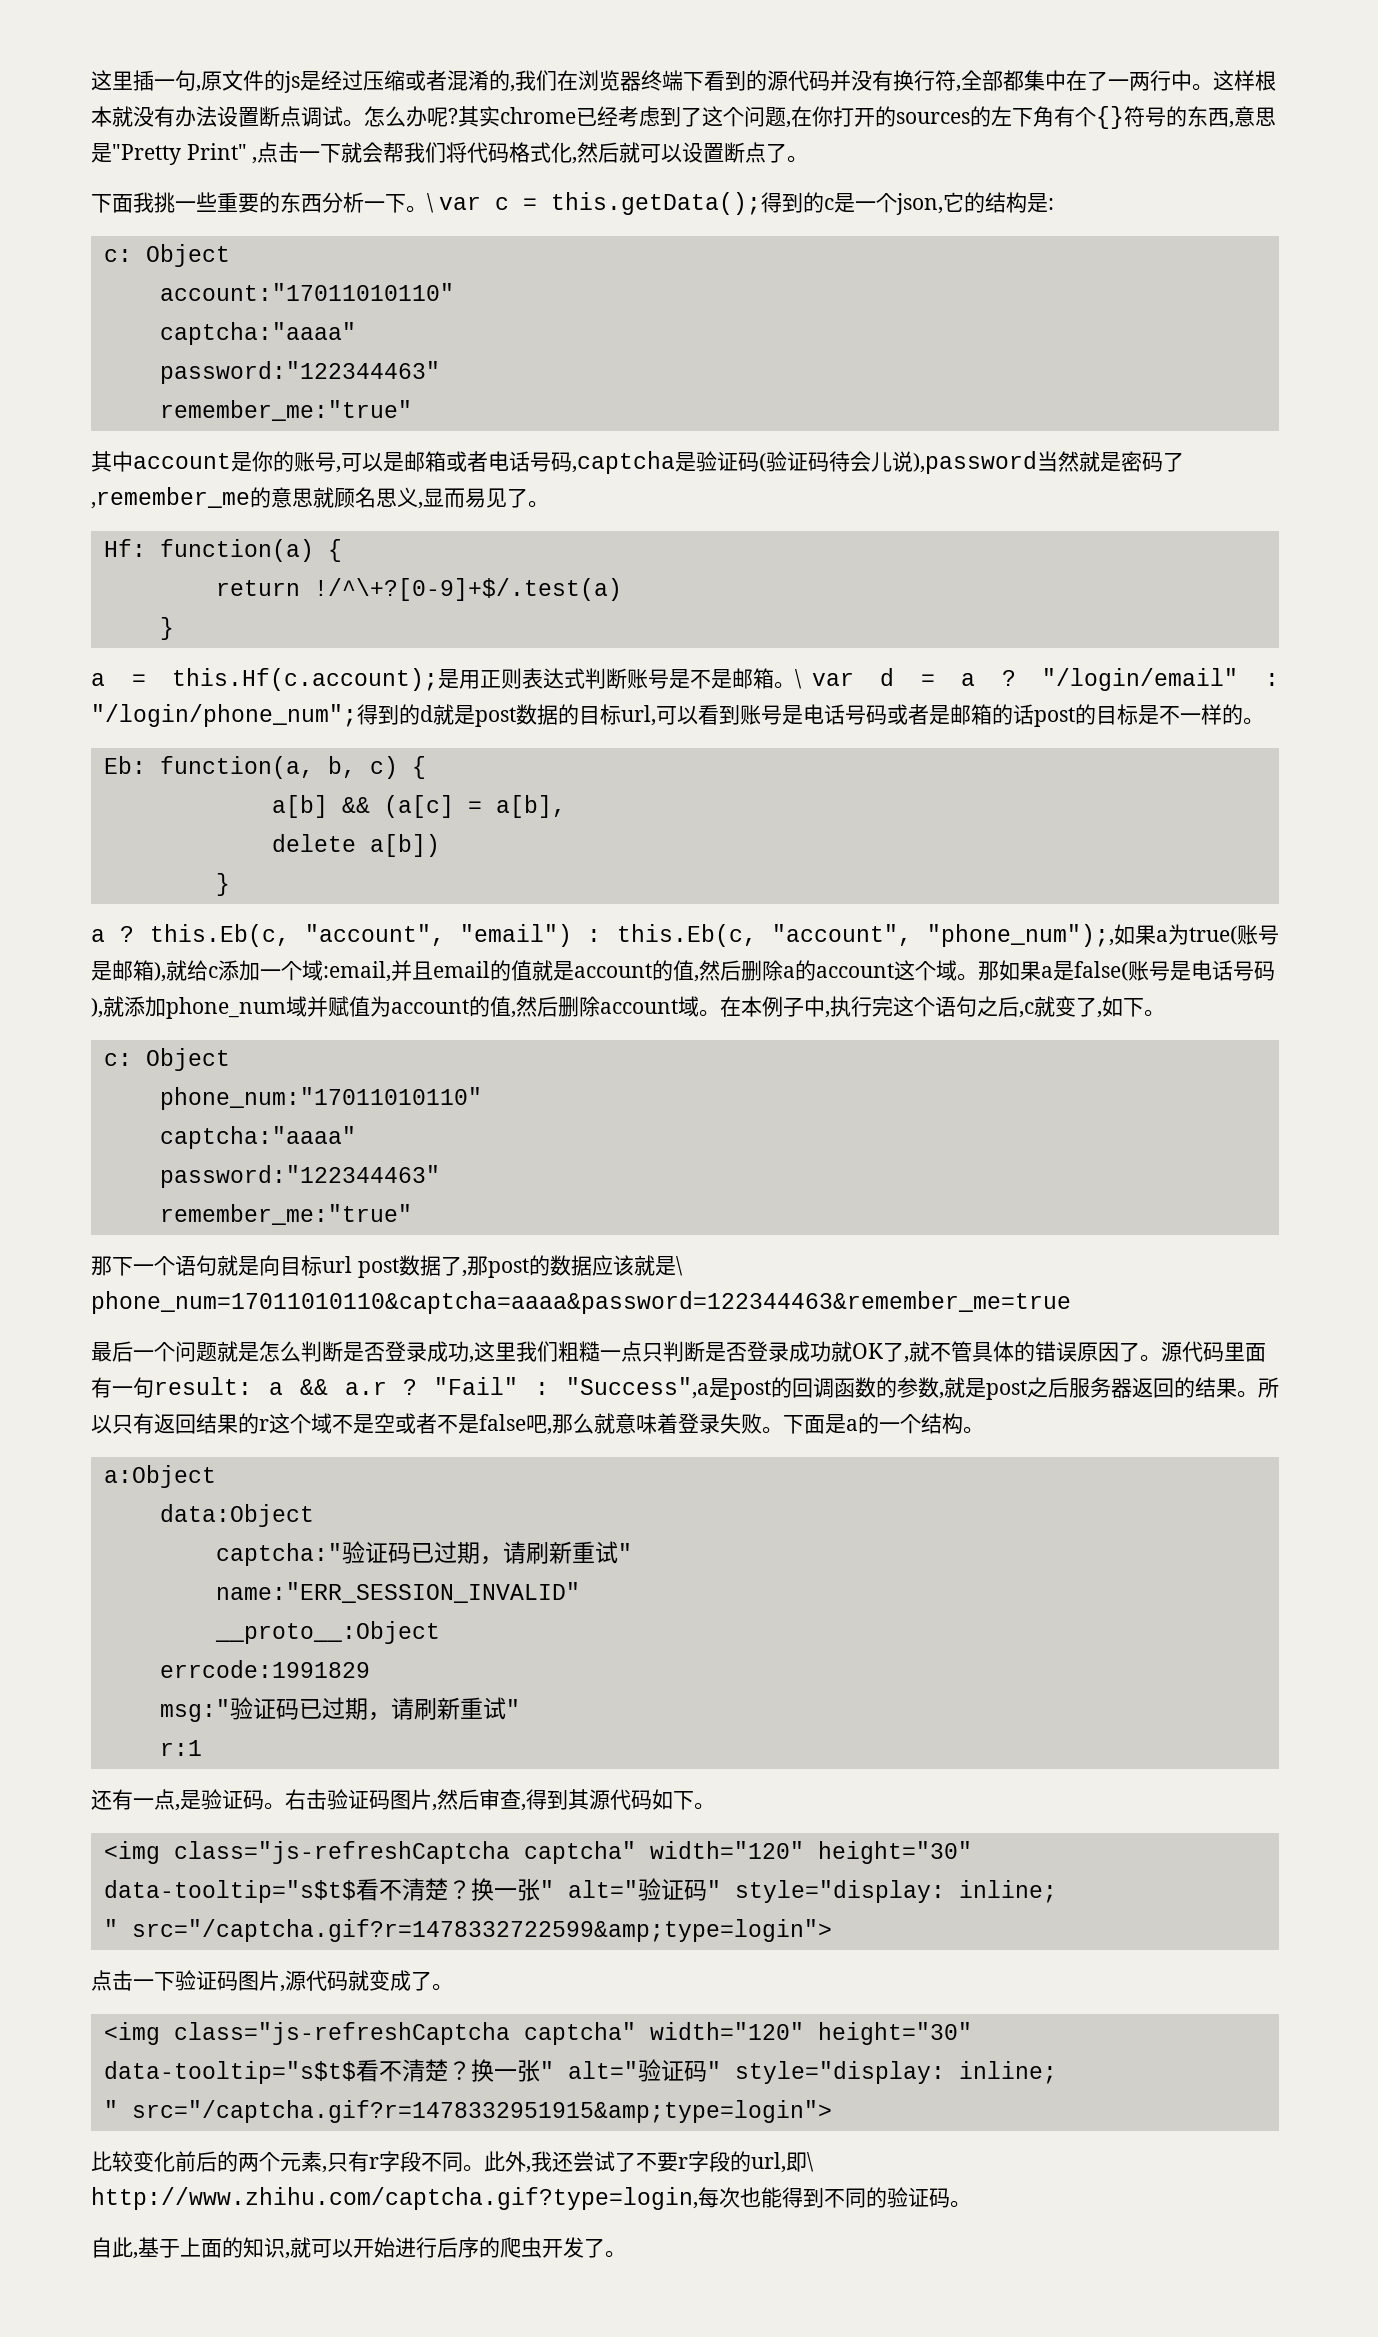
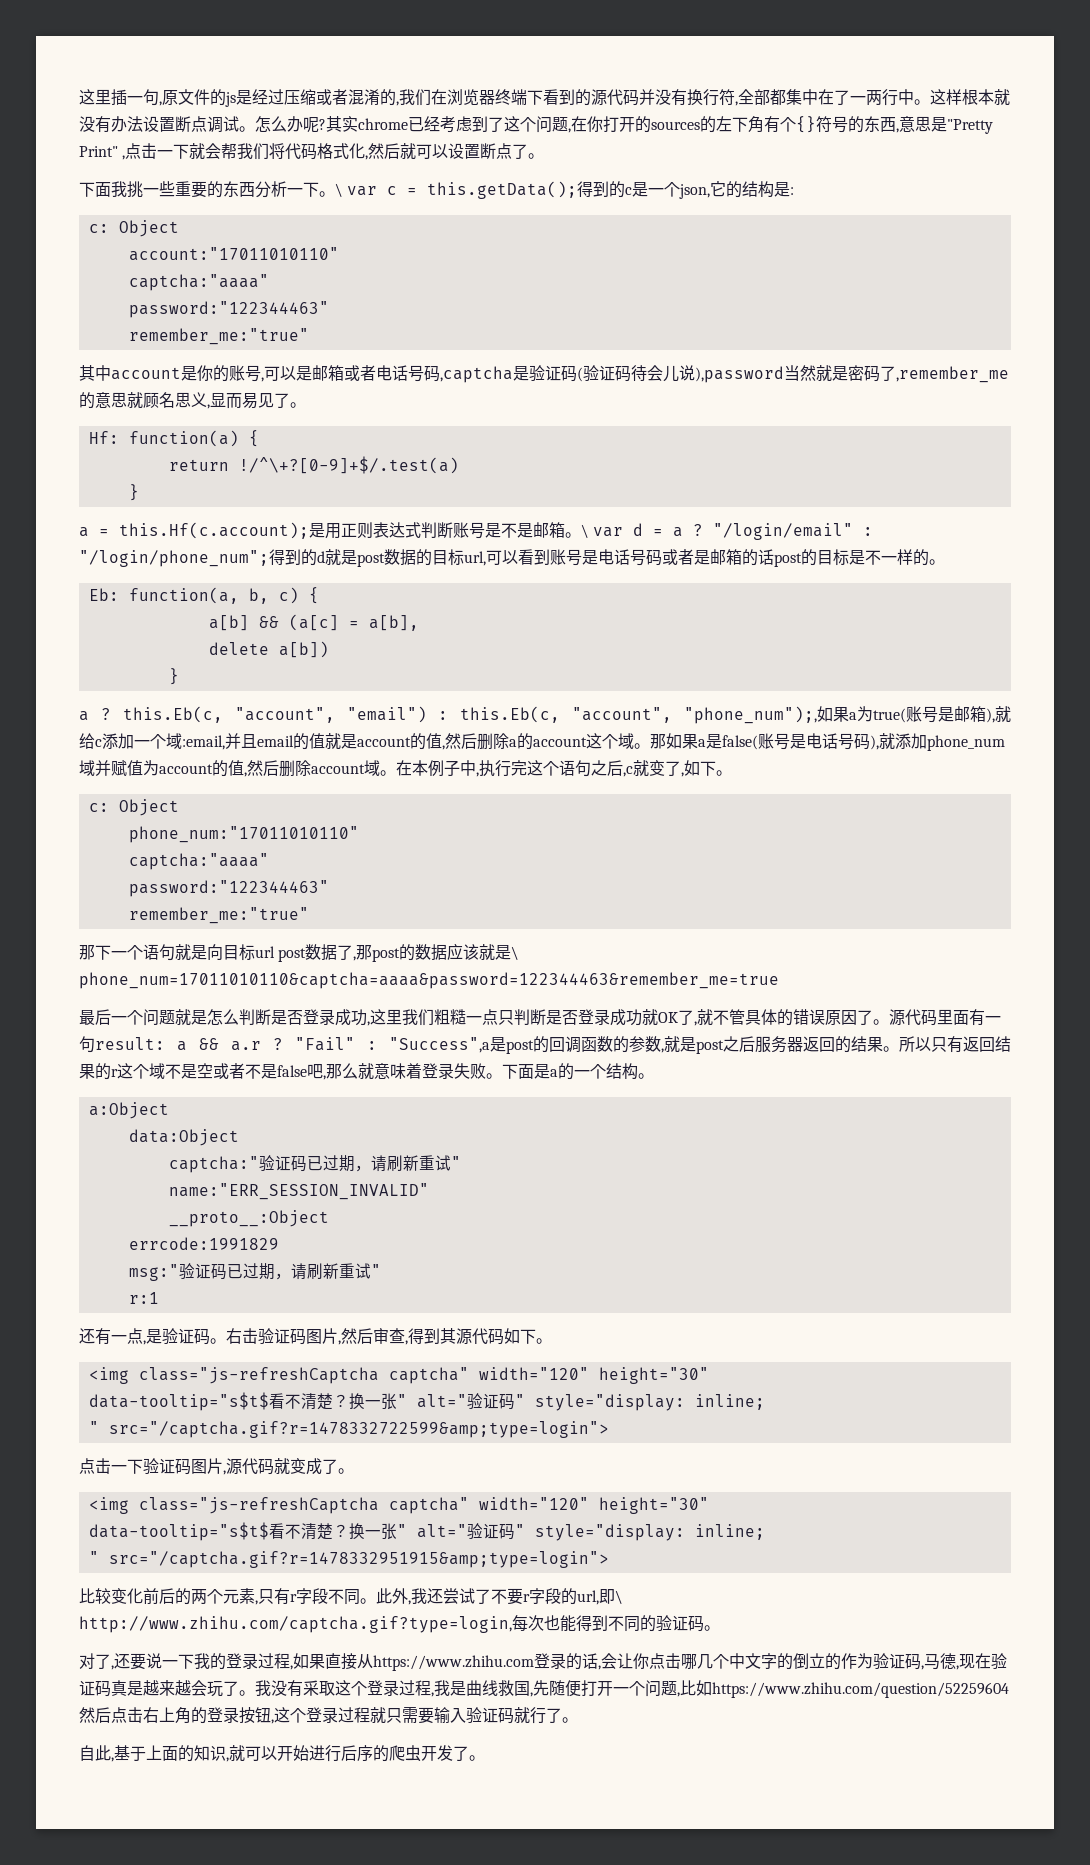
(971, 2204) none -> [79,1653,1007,1671] [79,1680,1009,1698] [79,1707,578,1724] // 对了,还要说一下我的登录过程,如果直接从https://www.zhihu.com登录的话,会让你点击哪几个中文字的倒立的作为验证码,马德,现在验证码真是越来越会玩了。我没有采取这个登录过程,我是曲线救国,先随便打开一个问题,比如https://www.zhihu.com/question/52259604然后点击右上角的登录按钮,这个登录过程就只需要输入验证码就行了。

